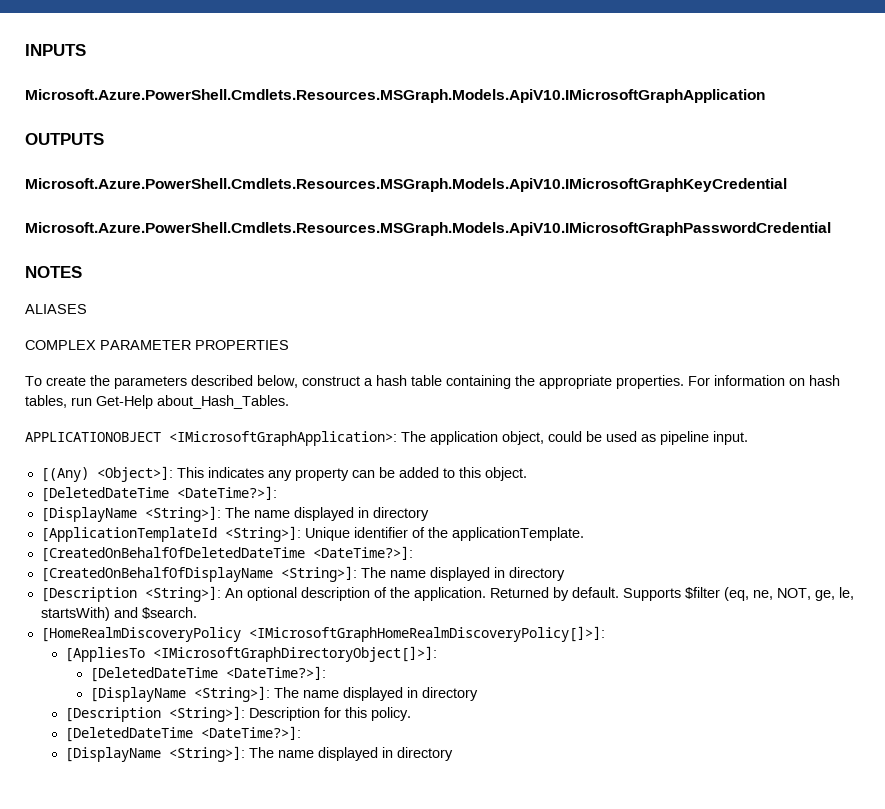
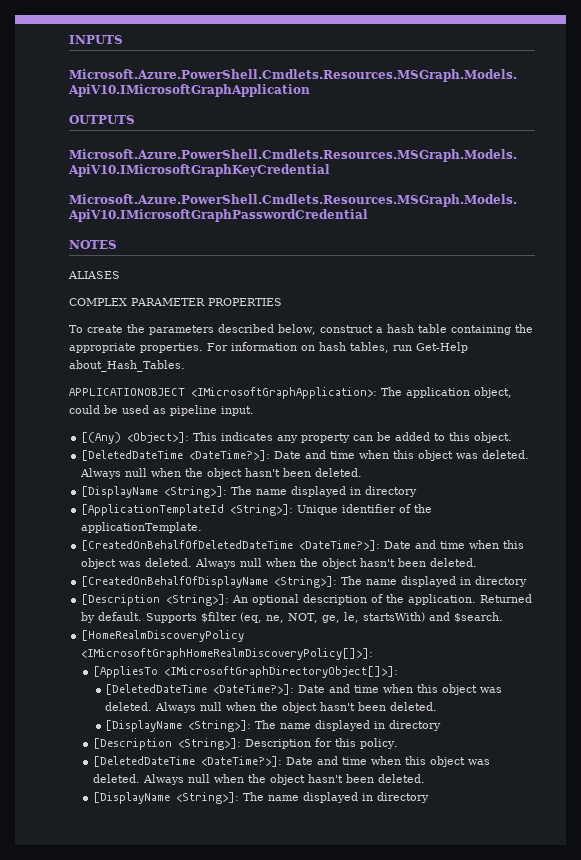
(277, 493) none -> [274,450,530,461] [80,468,363,479] Date and time when this object was deleted. Always null when the object hasn't been deleted.
(413, 553) none -> [384,540,525,549] [81,558,478,569] Date and time when this object was deleted. Always null when the object hasn't been deleted.
(326, 673) none -> [298,684,503,695] [105,702,438,713] Date and time when this object was deleted. Always null when the object hasn't been deleted.
(302, 733) none -> [286,756,491,767] [93,774,426,785] Date and time when this object was deleted. Always null when the object hasn't been deleted.

